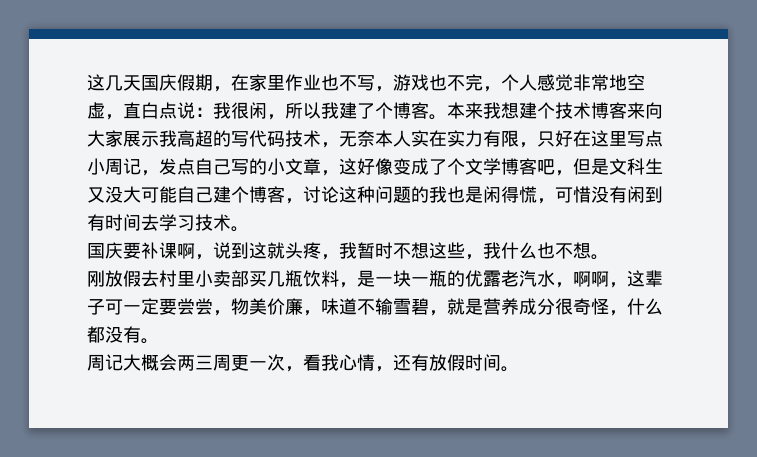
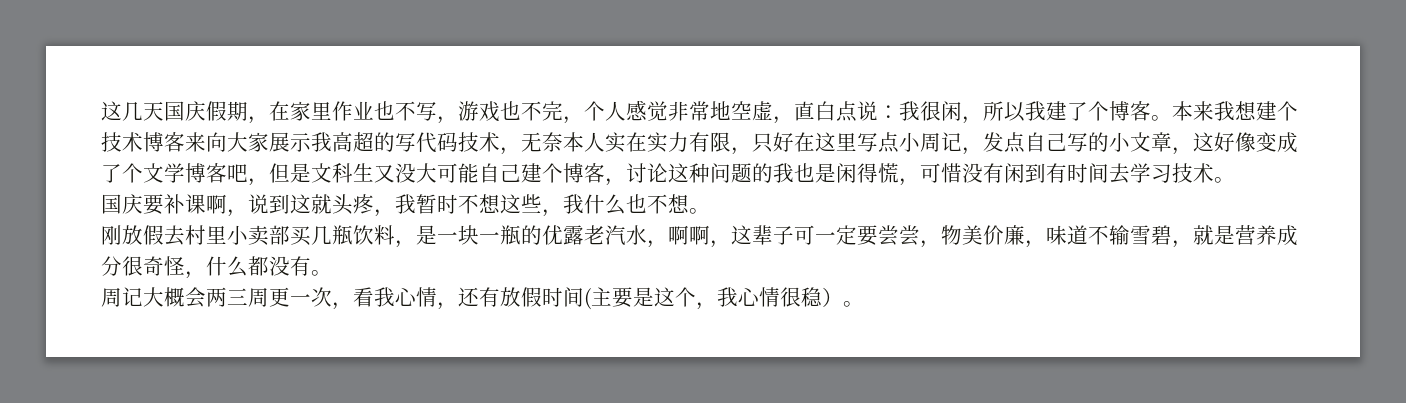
(501, 362) none -> [584,287,843,310] (主要是这个，我心情很稳）

